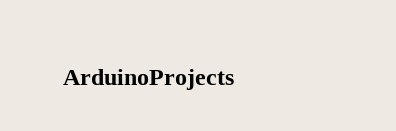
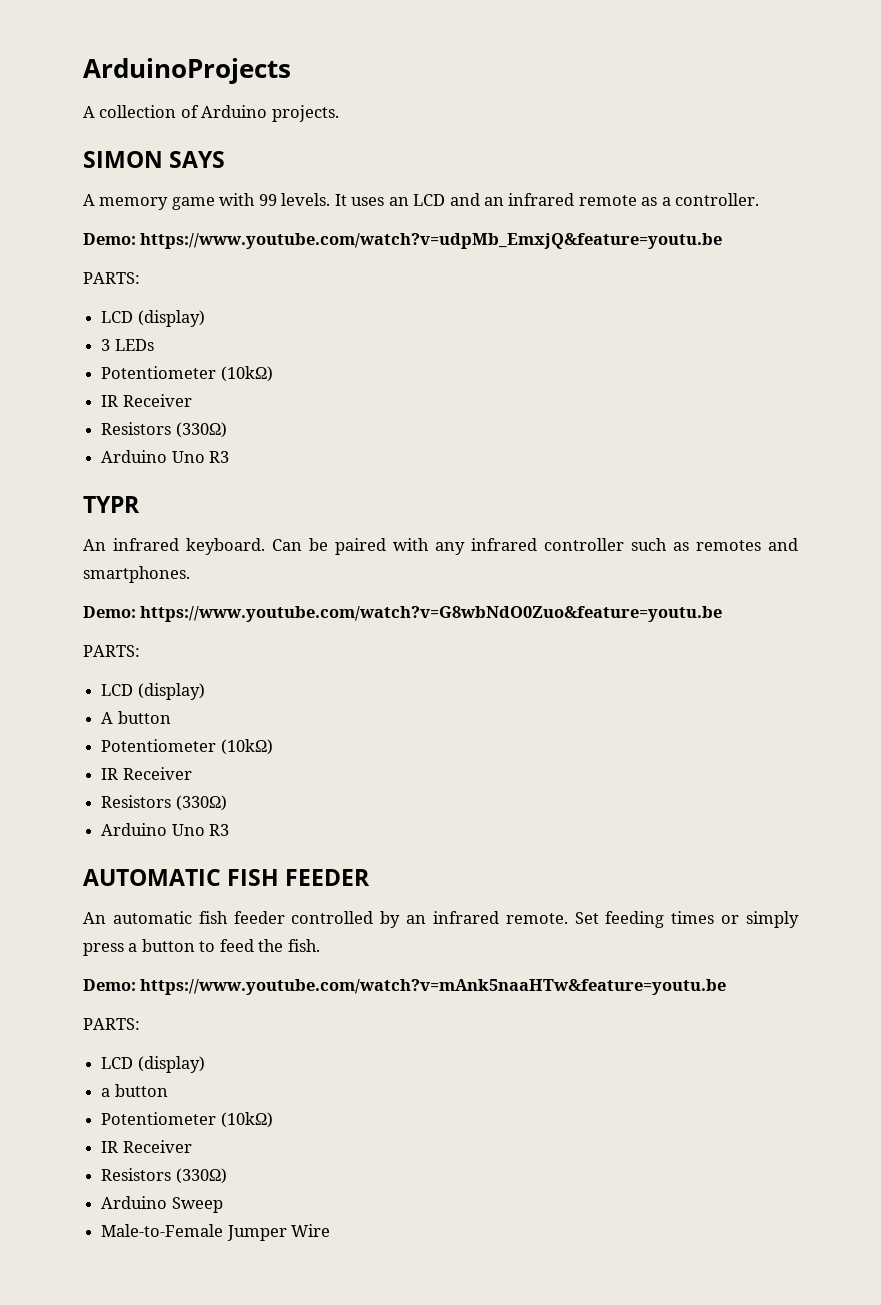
(234, 79) none -> [83,105,339,122] [83,151,226,168] [83,193,760,210] [83,233,723,249] [83,272,140,284] [101,310,205,327] [101,339,154,351] [101,366,273,382] [101,394,192,407] [101,422,227,438] [101,450,230,463] [83,496,140,513] [83,538,798,555] [83,566,190,583] [83,606,723,622] [83,645,140,657] [101,683,205,700] [101,711,171,724] [101,739,273,755] [101,767,192,780] [101,795,227,811] [101,823,230,836] [83,869,371,886] [83,911,799,928] [83,939,320,956] [83,979,727,995] [83,1018,140,1030] [101,1056,205,1073] [101,1084,168,1097] [101,1112,273,1128] [101,1140,192,1153] [101,1168,227,1184] [101,1196,223,1213] [101,1224,331,1241] // A collection of Arduino projects. // SIMON SAYS // A memory game with 99 levels. It uses an LCD and an infrared remote as a controller. // Demo: https://www.youtube.com/watch?v=udpMb_EmxjQ&feature=youtu.be // PARTS: // LCD (display) // 3 LEDs // Potentiometer (10kΩ) // IR Receiver // Resistors (330Ω) // Arduino Uno R3 // TYPR // An infrared keyboard. Can be paired with any infrared controller such as remotes and smartphones. // Demo: https://www.youtube.com/watch?v=G8wbNdO0Zuo&feature=youtu.be // PARTS: // LCD (display) // A button // Potentiometer (10kΩ) // IR Receiver // Resistors (330Ω) // Arduino Uno R3 // AUTOMATIC FISH FEEDER // An automatic fish feeder controlled by an infrared remote. Set feeding times or simply press a button to feed the fish. // Demo: https://www.youtube.com/watch?v=mAnk5naaHTw&feature=youtu.be // PARTS: // LCD (display) // a button // Potentiometer (10kΩ) // IR Receiver // Resistors (330Ω) // Arduino Sweep // Male-to-Female Jumper Wire

